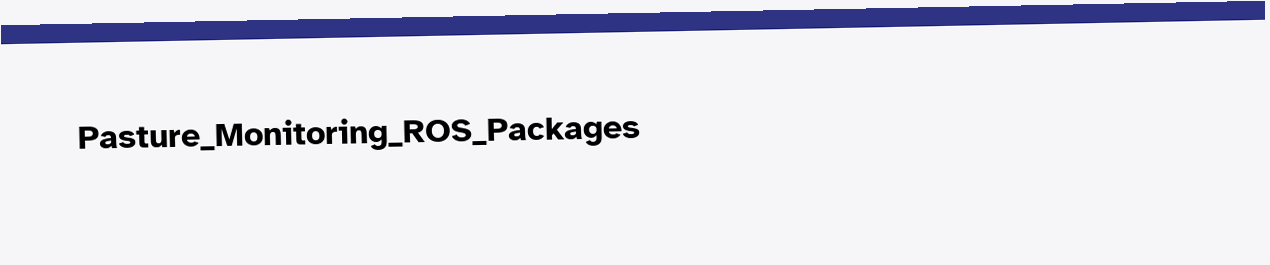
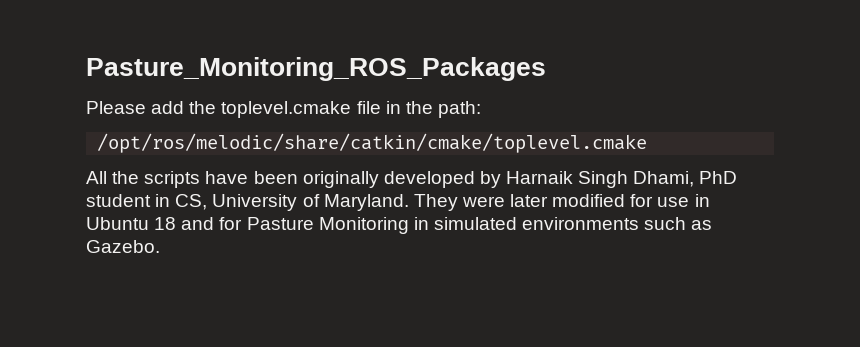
(641, 134) none -> [86,101,481,118] [97,133,648,153] [86,171,738,188] [86,194,710,211] [86,217,713,234] [86,240,160,253] // Please add the toplevel.cmake file in the path: // /opt/ros/melodic/share/catkin/cmake/toplevel.cmake // All the scripts have been originally developed by Harnaik Singh Dhami, PhD student in CS, University of Maryland. They were later modified for use in Ubuntu 18 and for Pasture Monitoring in simulated environments such as Gazebo.

